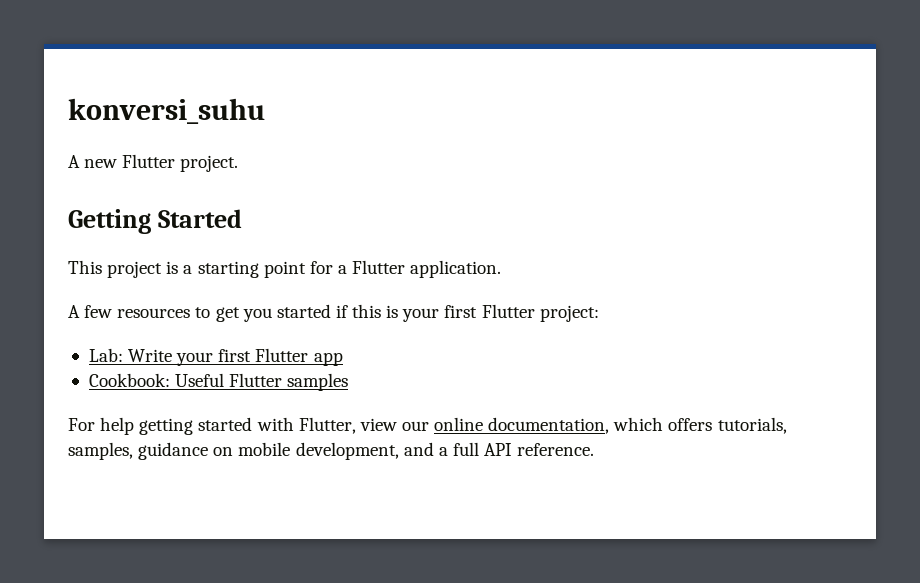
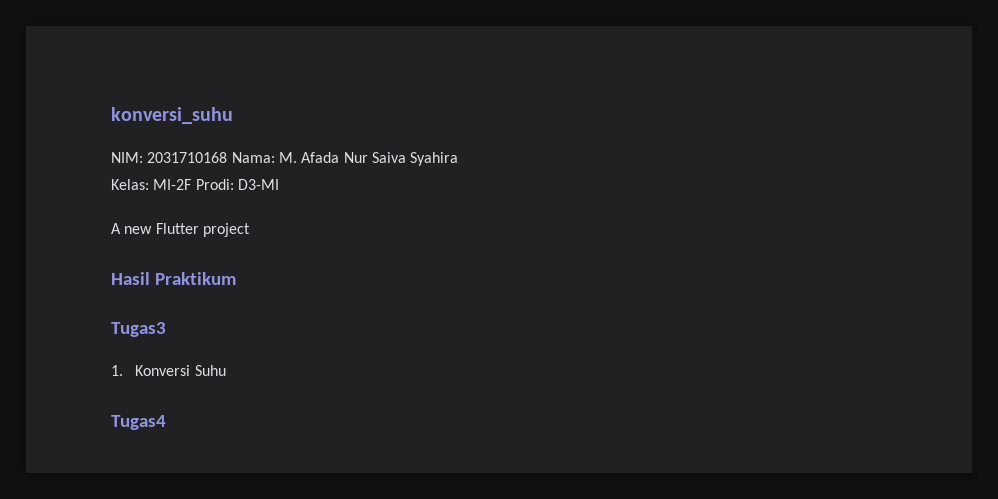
[68,154,239,172] [68,209,242,234] [68,260,502,278] [68,304,599,322] [88,348,343,366] [88,373,349,391] [68,417,787,435] [68,442,595,460] A new Flutter project. // Getting Started // This project is a starting point for a Flutter application. // A few resources to get you started if this is your first Flutter project: // Lab: Write your first Flutter app // Cookbook: Useful Flutter samples // For help getting started with Flutter, view our online documentation, which offers tutorials, samples, guidance on mobile development, and a full API reference. -> [111,152,459,166] [111,179,279,190] [111,223,250,237] [111,272,236,285] [111,322,166,337] [111,365,226,376] [111,415,166,430] NIM: 2031710168 Nama: M. Afada Nur Saiva Syahira // Kelas: MI-2F Prodi: D3-MI // A new Flutter project // Hasil Praktikum // Tugas3 // 1. Konversi Suhu // Tugas4

